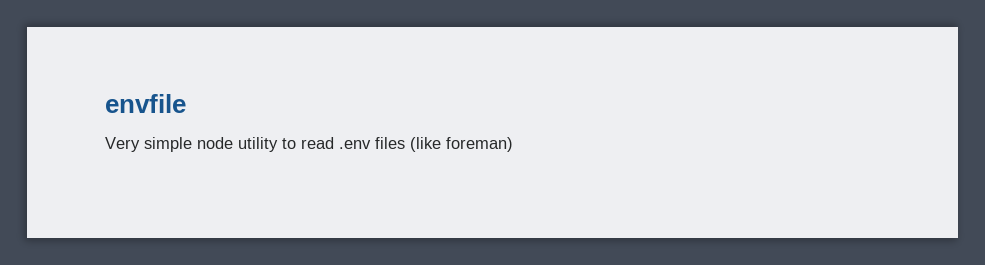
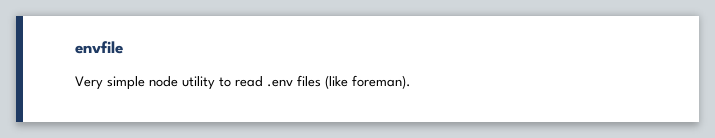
[446,137,513,152] foreman) -> [352,75,411,89] foreman).

